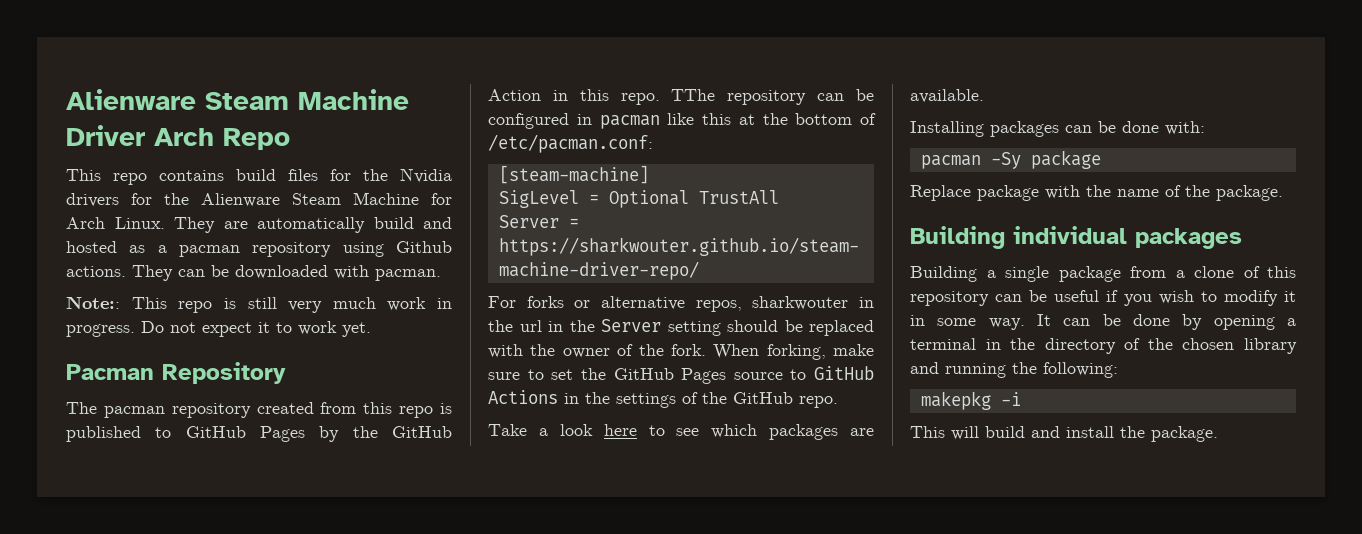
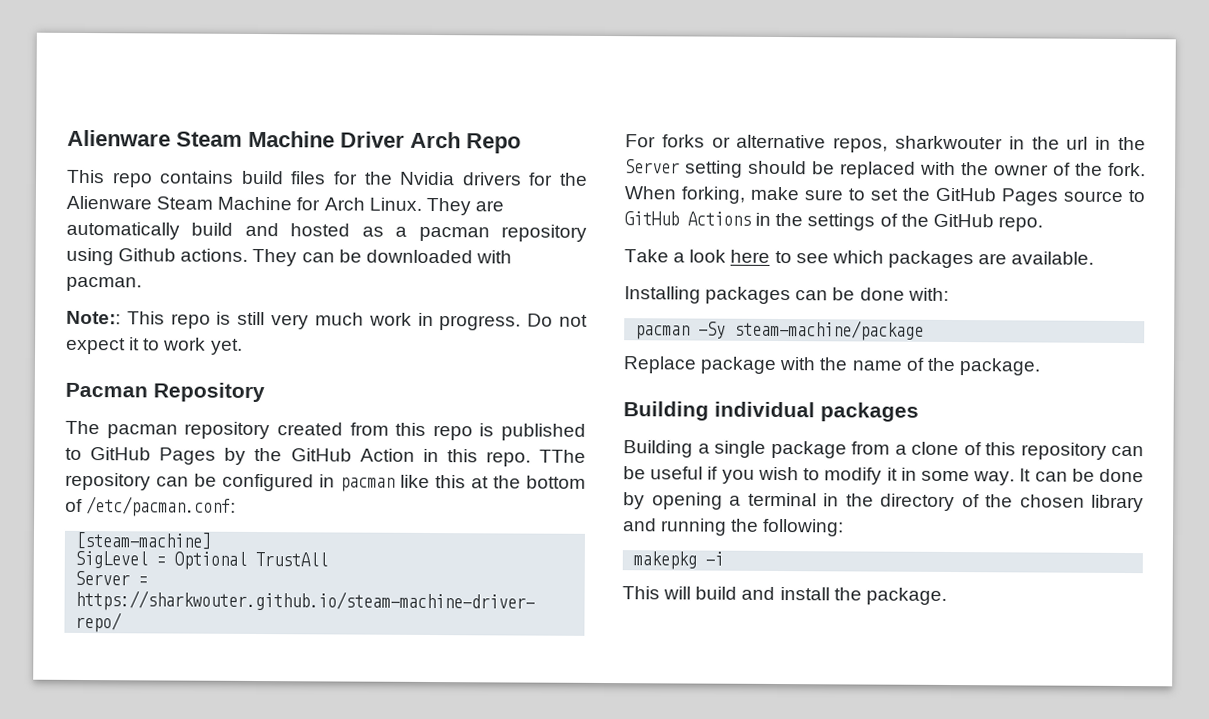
[1030,150,1101,169] package -> [734,319,925,341] steam-machine/package

